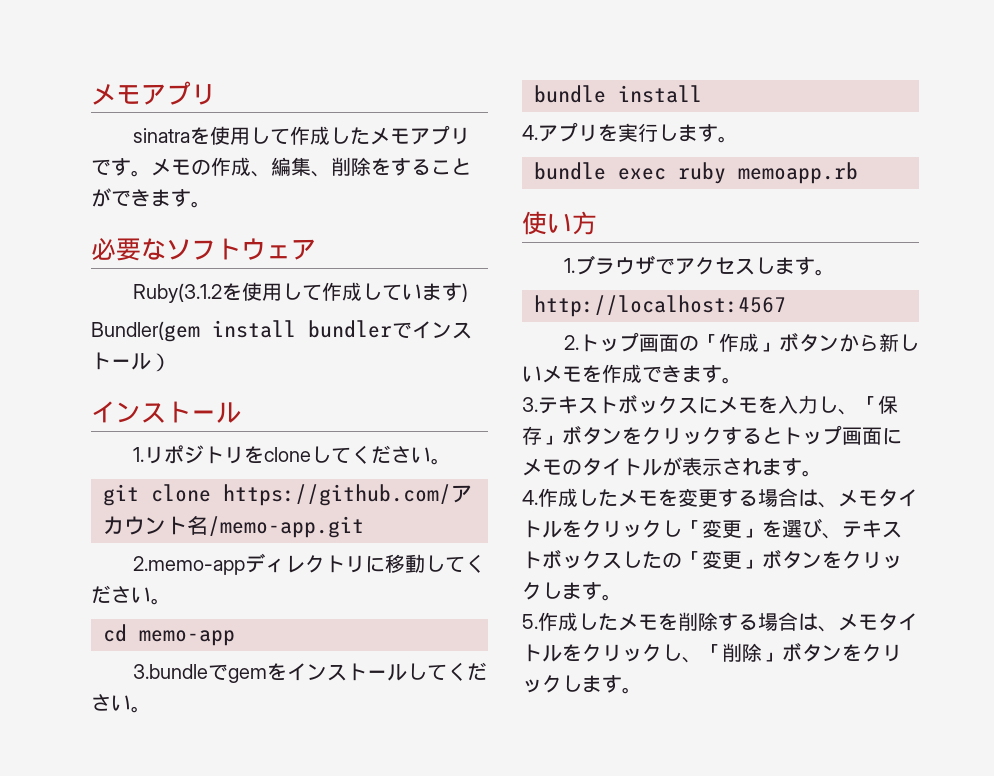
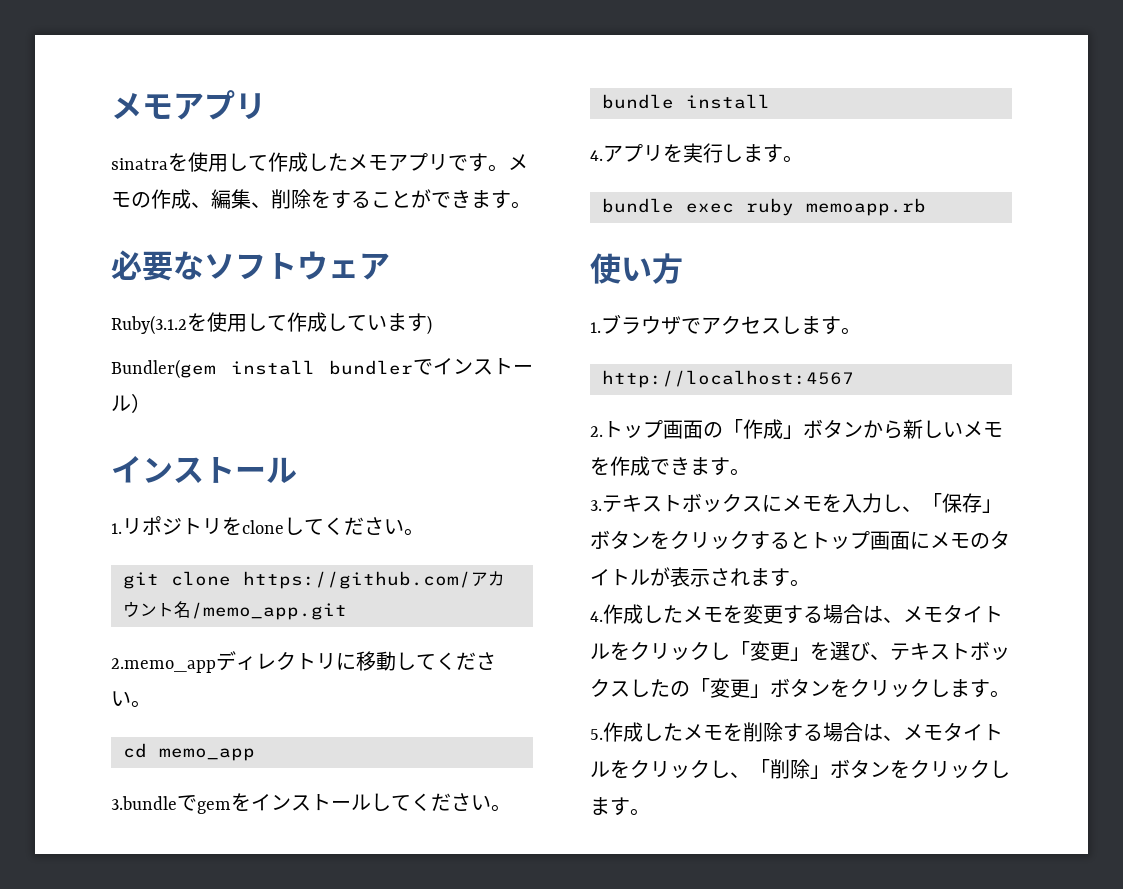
[208,516,364,538] [132,556,245,575] /memo-app.git // 2.memo-app -> [191,602,347,620] [111,658,216,673] /memo_app.git // 2.memo_app
[139,630,235,646] memo-app -> [159,748,255,761] memo_app

